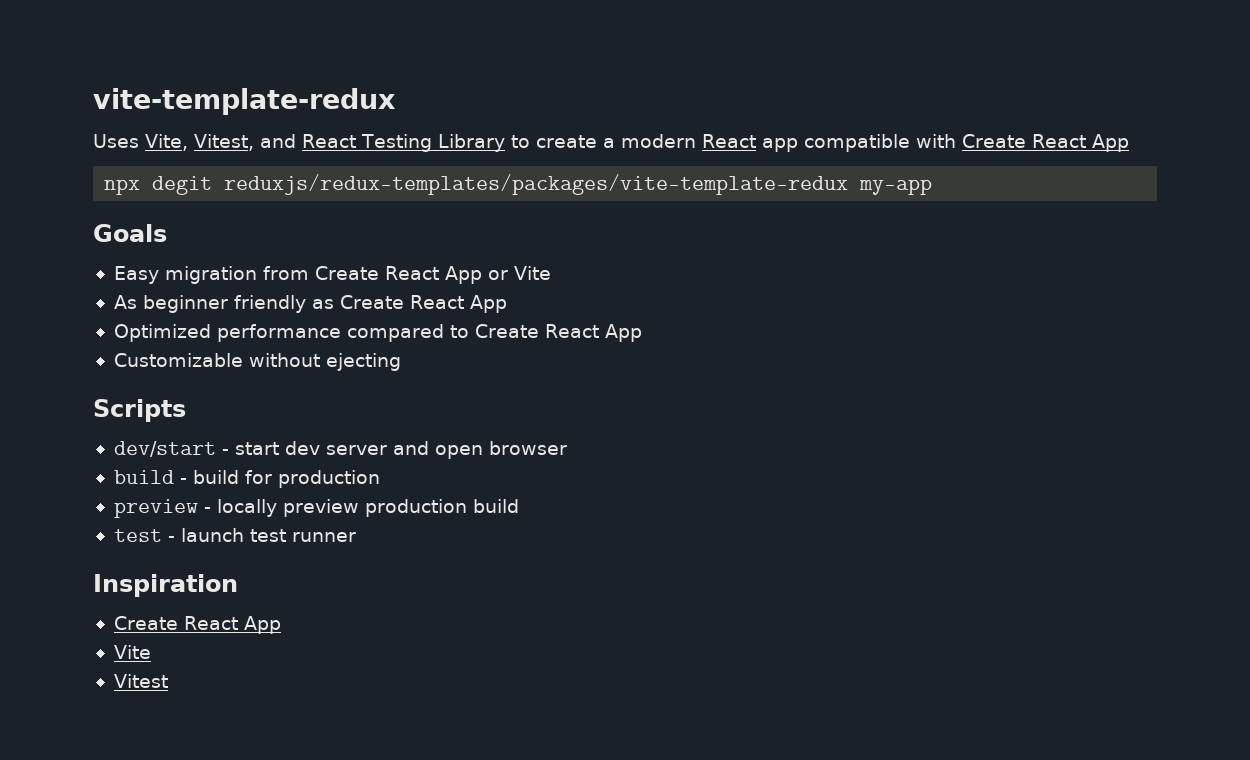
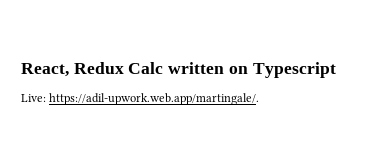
[93,88,395,115] [93,134,1129,152] [104,174,933,195] [93,224,167,242] [113,266,551,284] [113,295,507,313] [113,324,642,342] [113,353,401,371] [93,399,186,422] [113,441,567,459] [113,470,380,488] [113,499,519,518] [113,528,356,542] [93,574,238,597] [113,616,281,634] [113,645,151,659] [113,674,168,688] vite-template-redux // Uses Vite, Vitest, and React Testing Library to create a modern React app compatible with Create React App // npx degit reduxjs/redux-templates/packages/vite-template-redux my-app // Goals // Easy migration from Create React App or Vite // As beginner friendly as Create React App // Optimized performance compared to Create React App // Customizable without ejecting // Scripts // dev/start - start dev server and open browser // build - build for production // preview - locally preview production build // test - launch test runner // Inspiration // Create React App // Vite // Vitest -> [21,62,336,78] [21,93,260,105] React, Redux Calc written on Typescript // Live: https://adil-upwork.web.app/martingale/.

